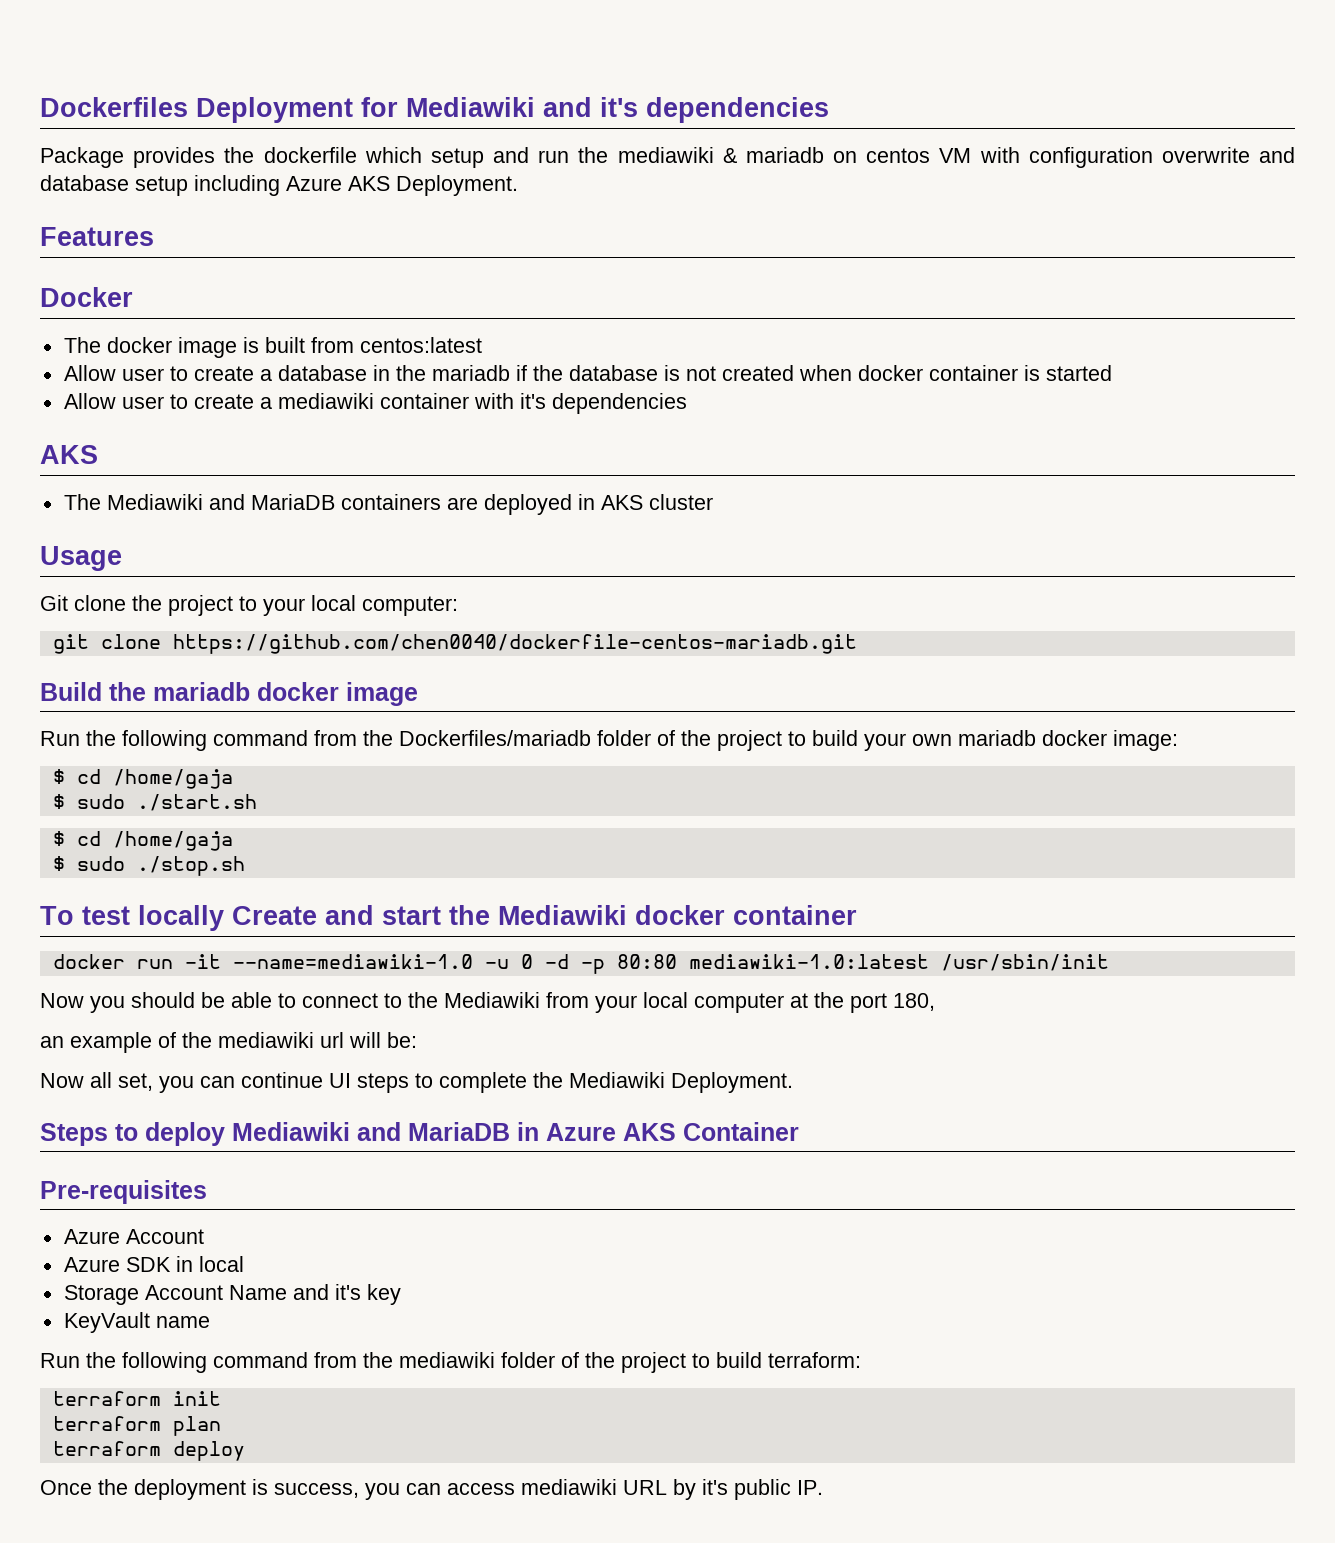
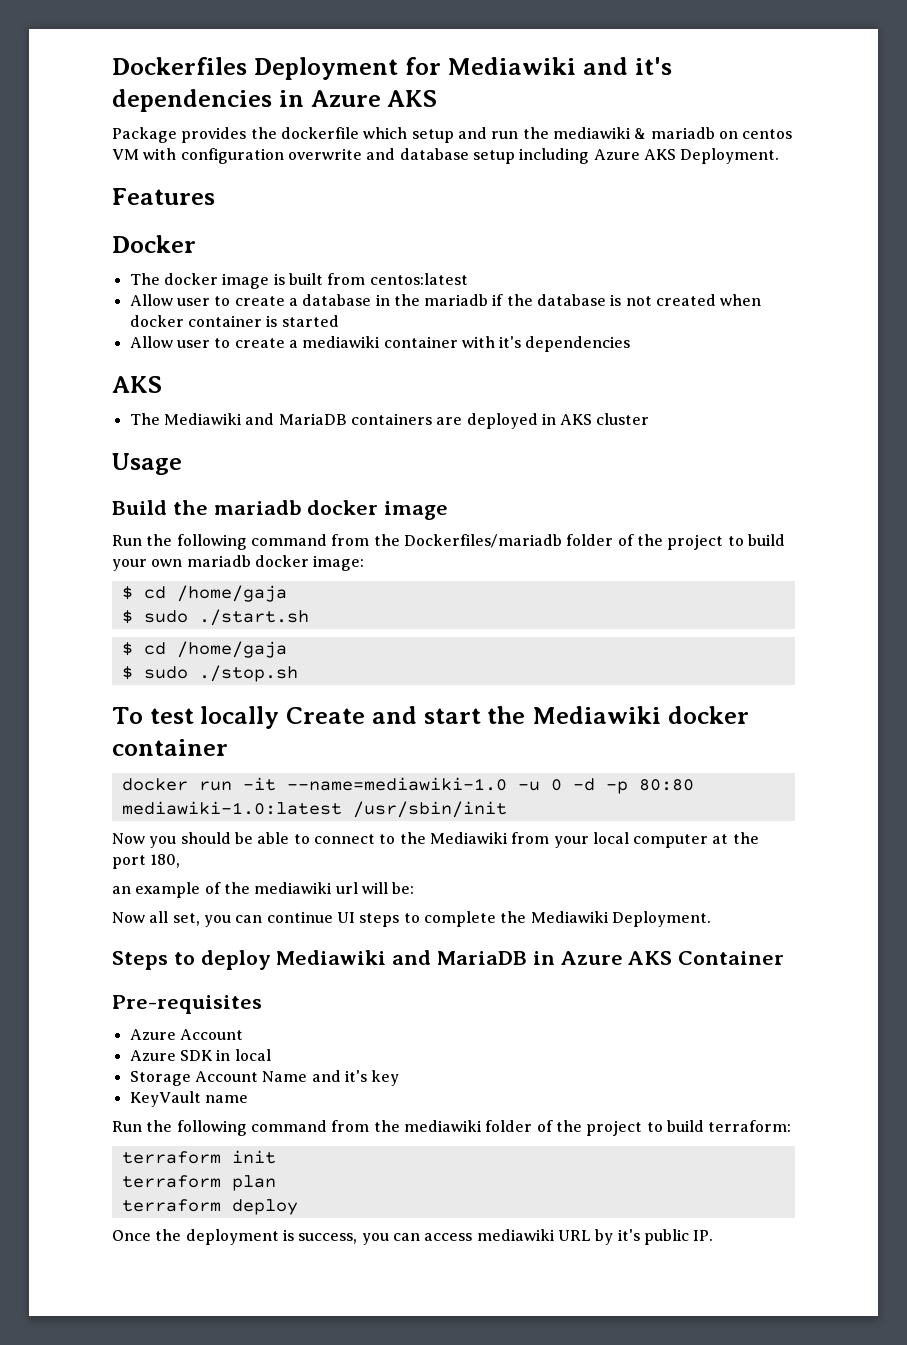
(829, 110) none -> [278,90,438,107] in Azure AKS
[40,595,458,616] [52,634,857,654] // Git clone the project to your local computer: // git clone https://github.com/chen0040/dockerfile-centos-mariadb.git -> (182, 464) none

